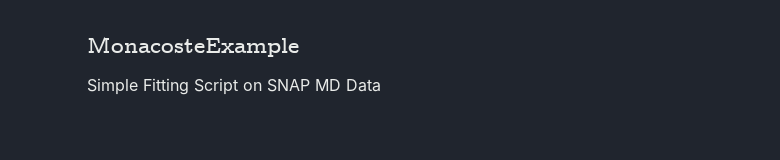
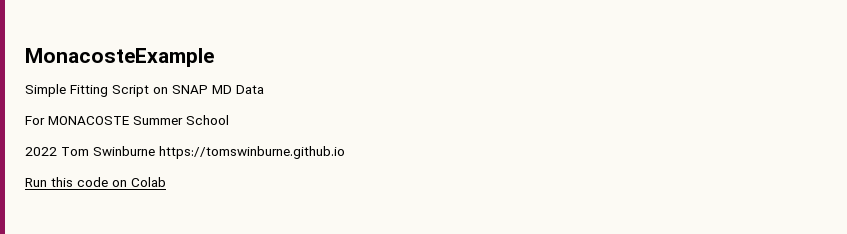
(381, 85) none -> [25,115,229,125] [25,146,345,159] [25,177,166,187] // For MONACOSTE Summer School // 2022 Tom Swinburne https://tomswinburne.github.io // Run this code on Colab

